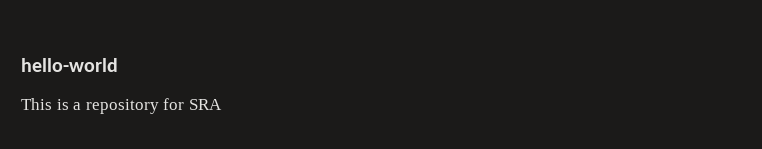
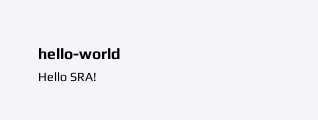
[21,98,222,114] This is a repository for SRA -> [38,72,98,82] Hello SRA!

